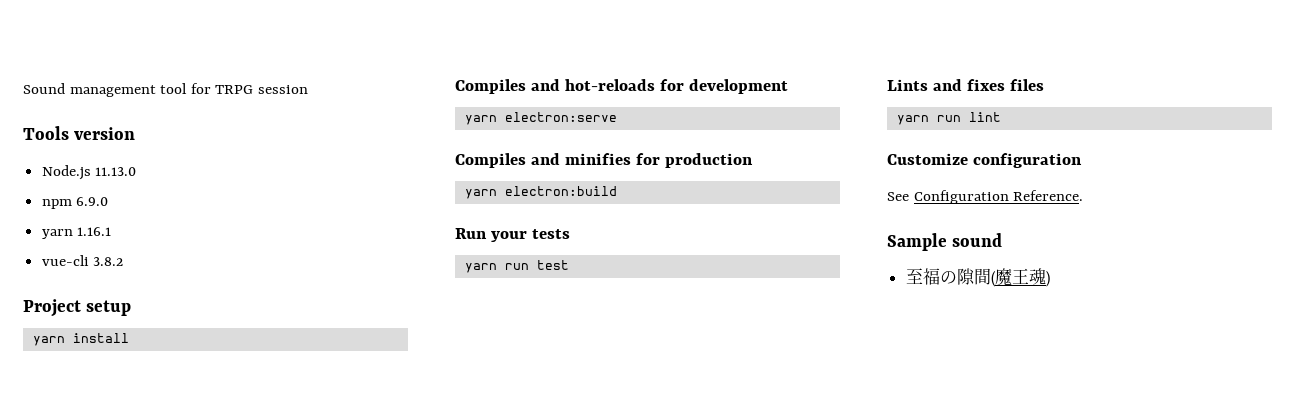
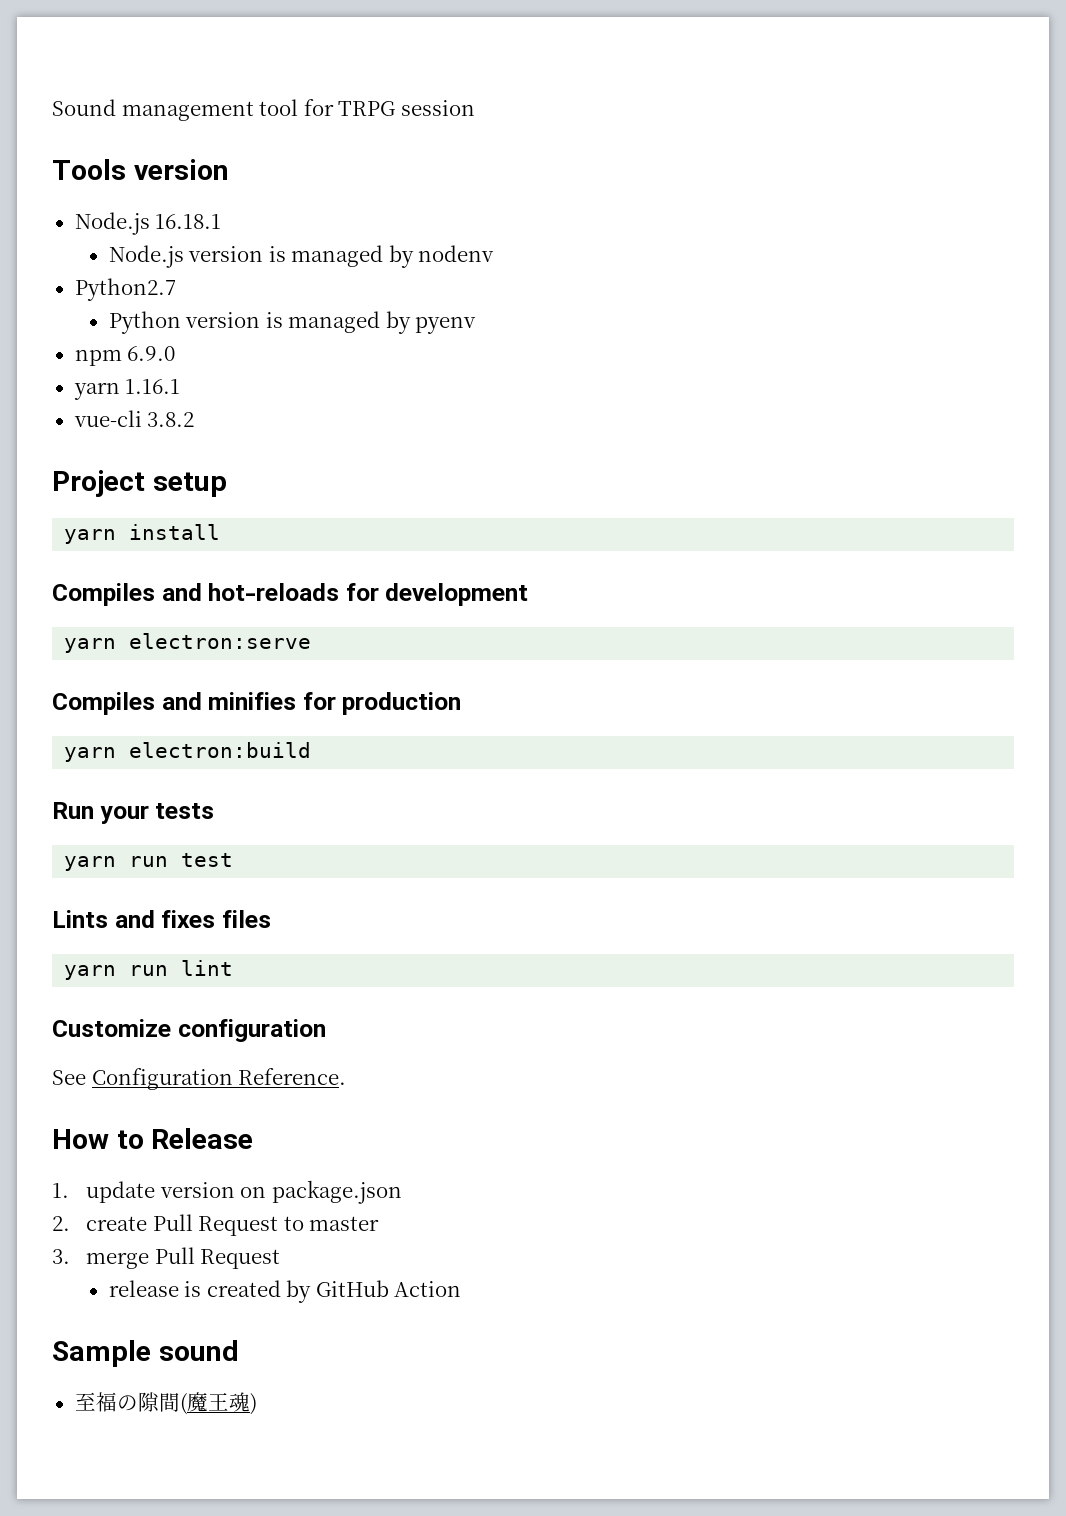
[95,167,137,176] 11.13.0 -> [155,214,222,229] [108,245,495,268] [74,278,176,301] [108,311,477,334] 16.18.1 // Node.js version is managed by nodenv // Python2.7 // Python version is managed by pyenv
(1084, 195) none -> [52,1128,254,1149] [52,1180,402,1204] [52,1214,380,1236] [52,1247,281,1269] [108,1280,462,1303] // How to Release // 1. update version on package.json // 2. create Pull Request to master // 3. merge Pull Request // release is created by GitHub Action

